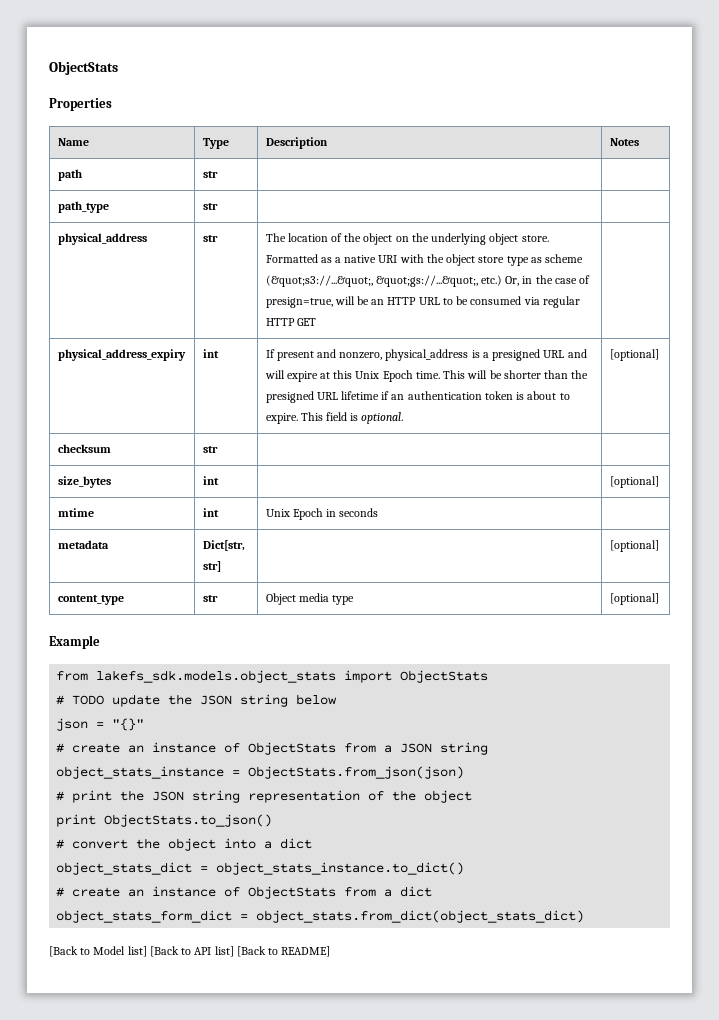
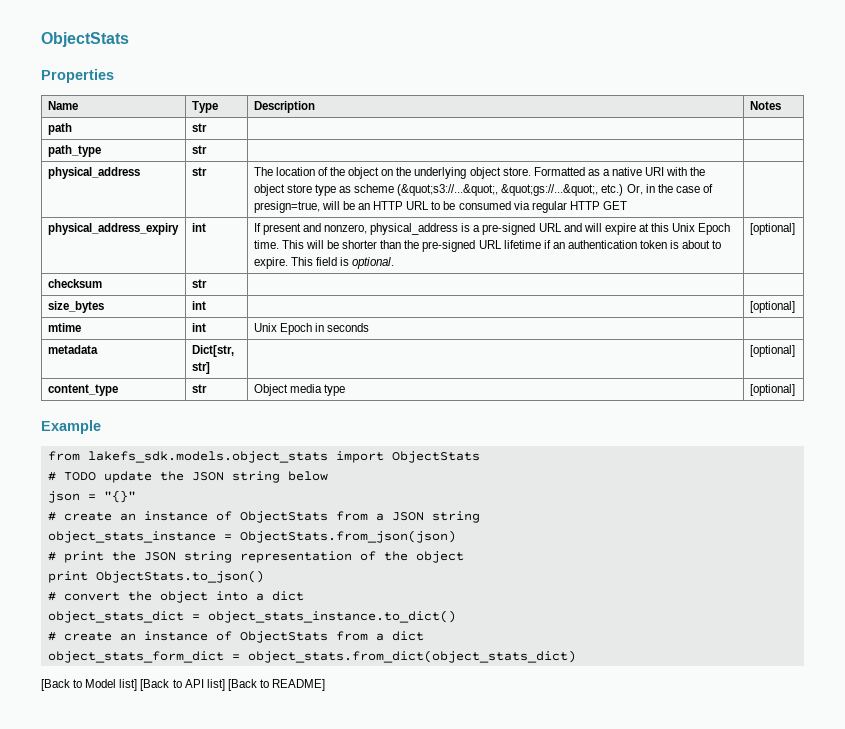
[492,349,541,361] presigned -> [482,223,536,235] pre-signed
[265,391,314,403] presigned -> [422,240,476,252] pre-signed

